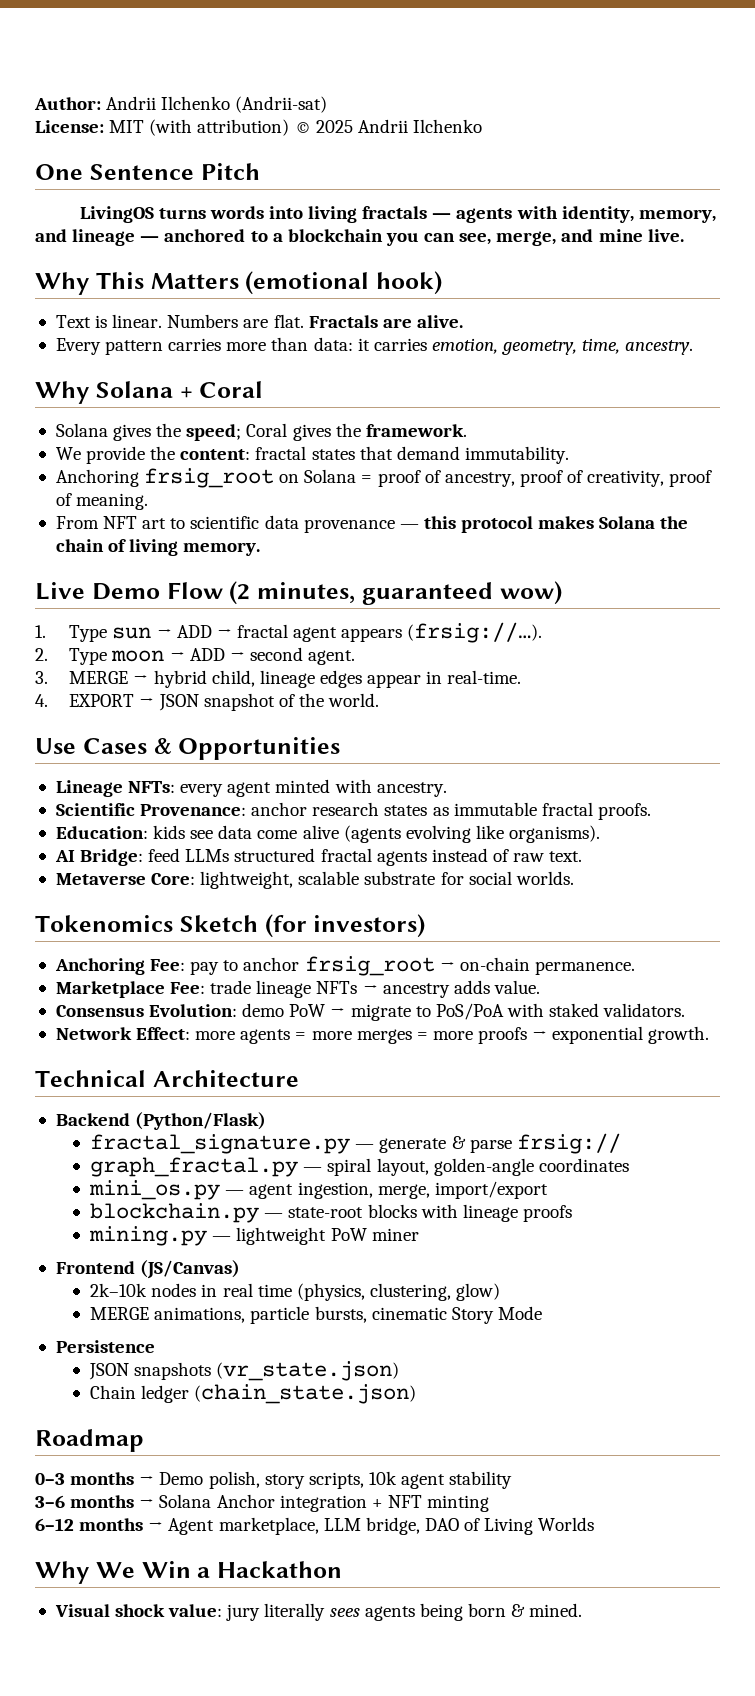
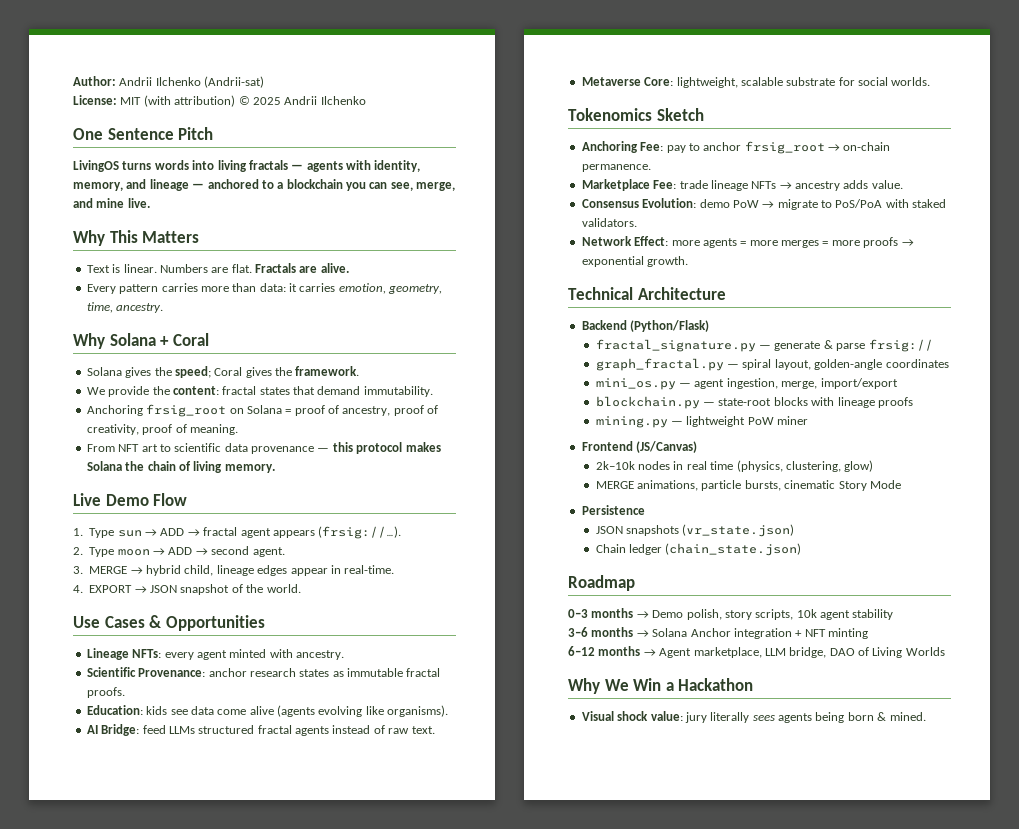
[245,271,442,295] (emotional hook) -> (200, 237) none
[229,581,562,605] (2 minutes, guaranteed wow) -> (188, 499) none
[264,914,426,938] (for investors) -> (704, 114) none

